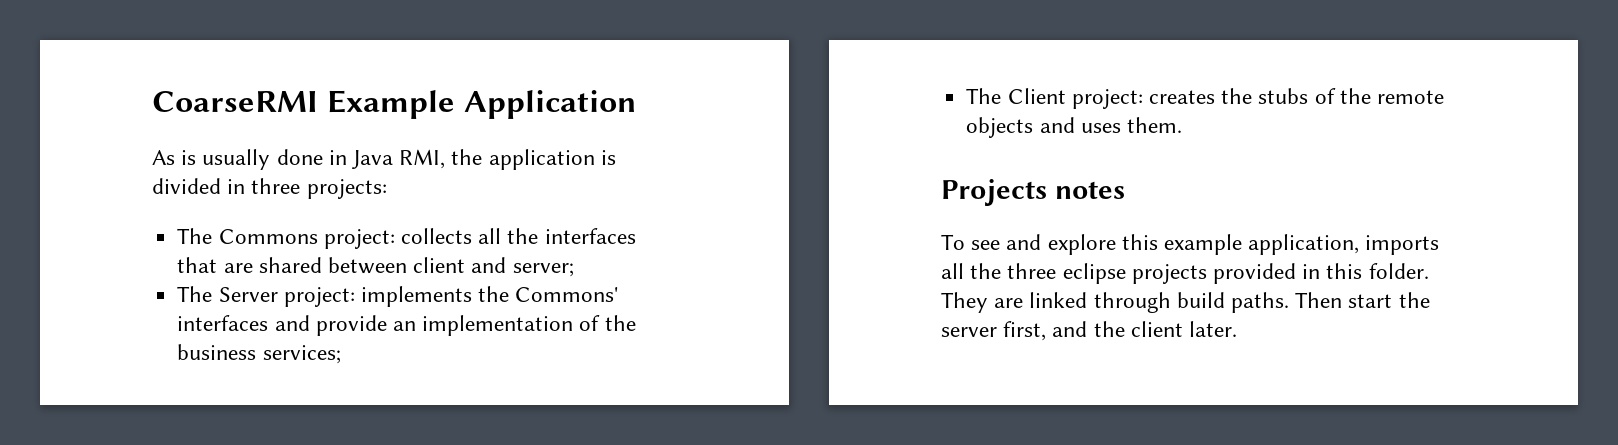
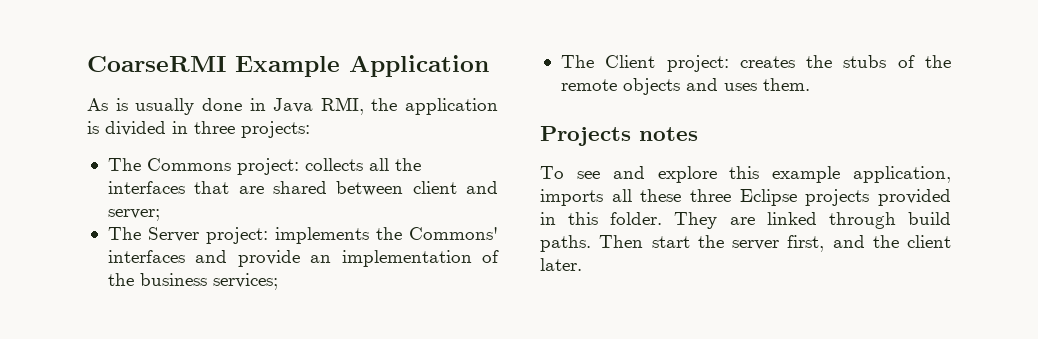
[970,263,1126,284] the three eclipse -> [640,189,797,206] these three Eclipse

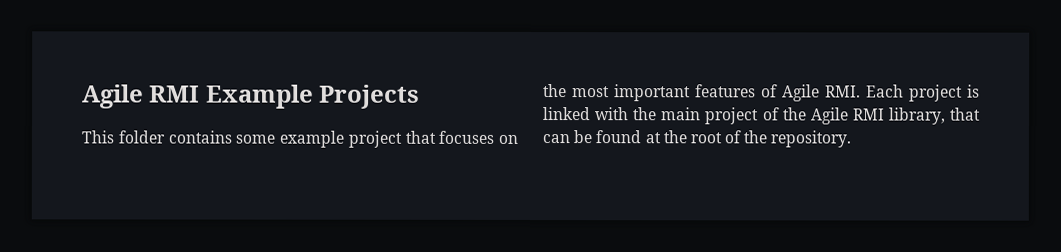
[87,55,489,77] [87,97,498,115] [87,121,310,138] [107,158,421,175] [107,181,498,196] [107,209,160,221] [107,227,498,244] [107,250,500,267] [107,273,278,290] [560,55,951,72] [560,78,810,95] [540,126,698,146] [540,166,951,183] [540,189,951,206] [540,212,951,229] [540,235,951,252] [540,258,582,271] CoarseRMI Example Application // As is usually done in Java RMI, the application is divided in three projects: // The Commons project: collects all the interfaces that are shared between client and server; // The Server project: implements the Commons' interfaces and provide an implementation of the business services; // The Client project: creates the stubs of the remote objects and uses them. // Projects notes // To see and explore this example application, imports all these three Eclipse projects provided in this folder. They are linked through build paths. Then start the server first, and the client later. -> [82,84,421,109] [81,130,518,148] [543,84,980,102] [543,107,981,125] [542,130,852,148] Agile RMI Example Projects // This folder contains some example project that focuses on the most important features of Agile RMI. Each project is linked with the main project of the Agile RMI library, that can be found at the root of the repository.

